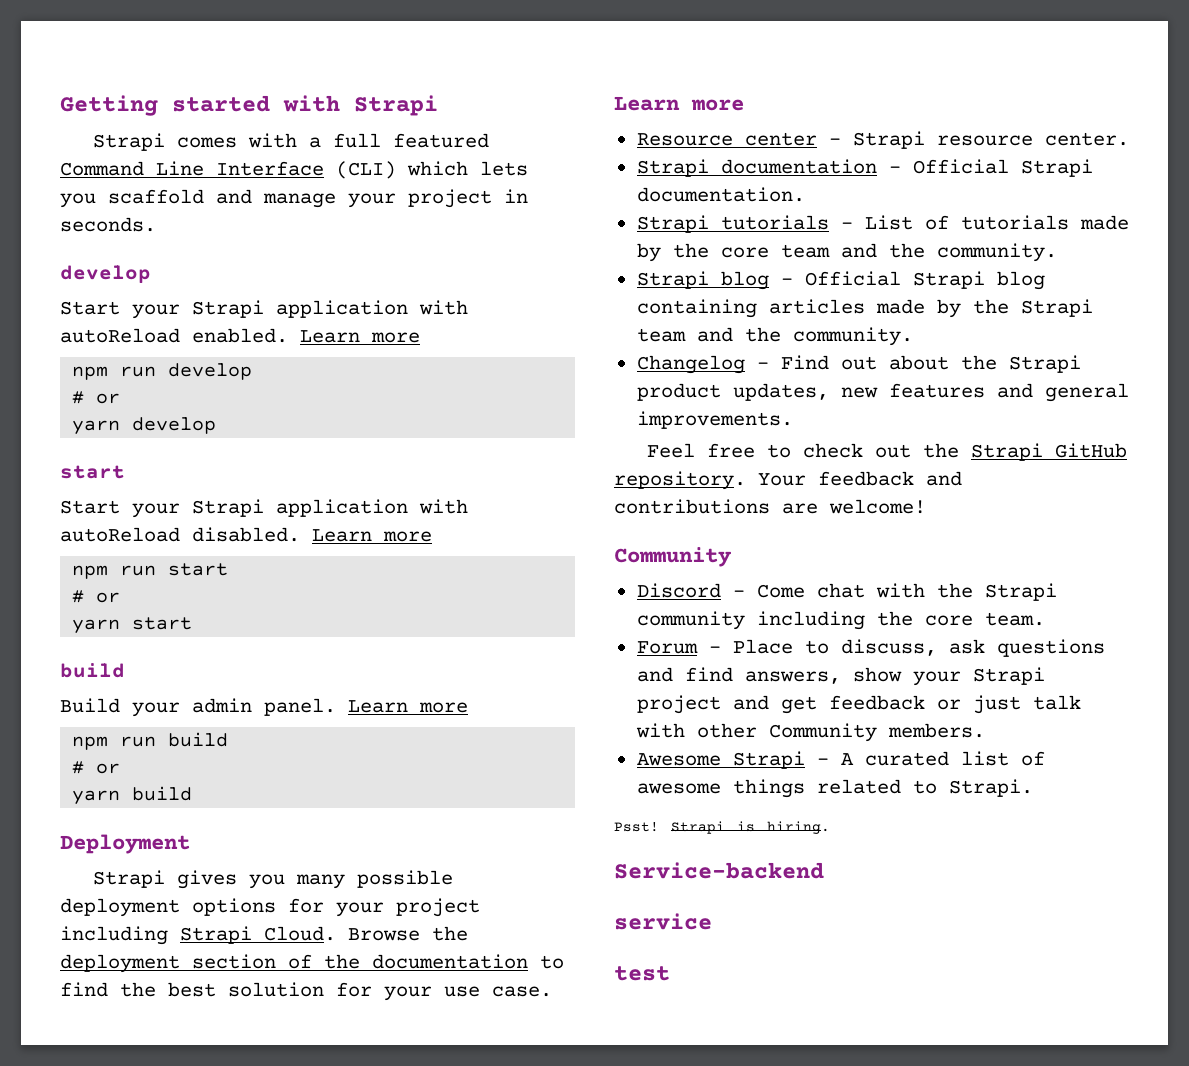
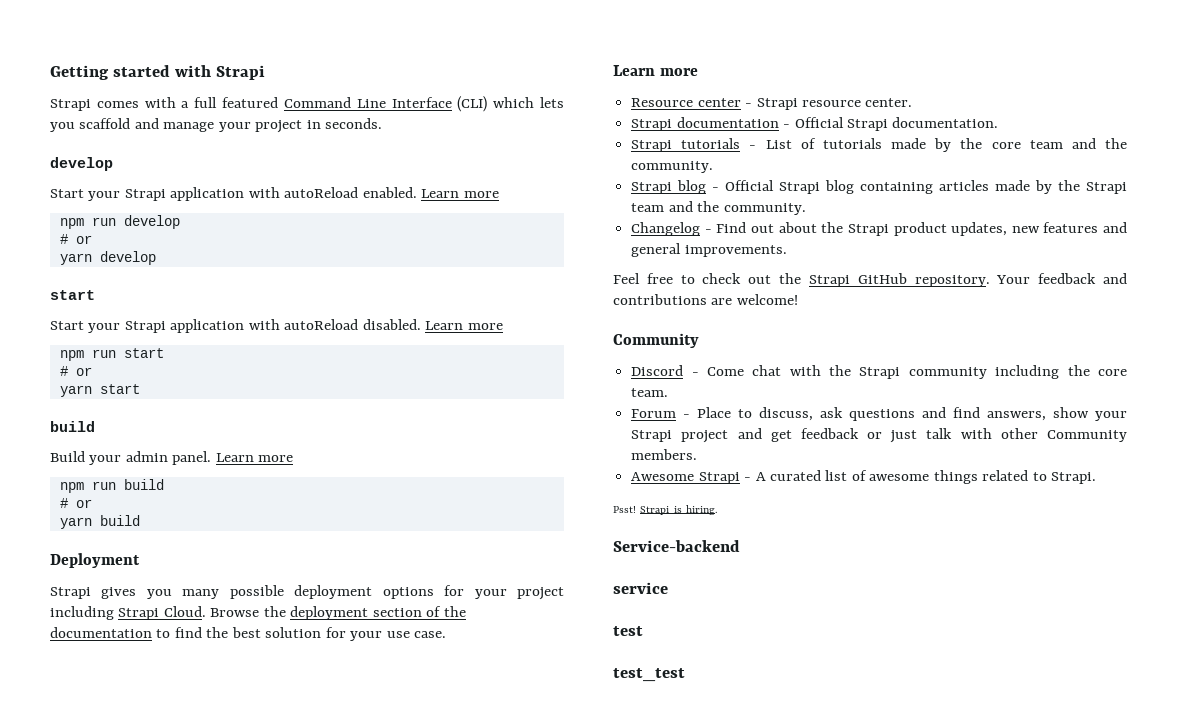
(670, 973) none -> [613,668,685,682] // test_test

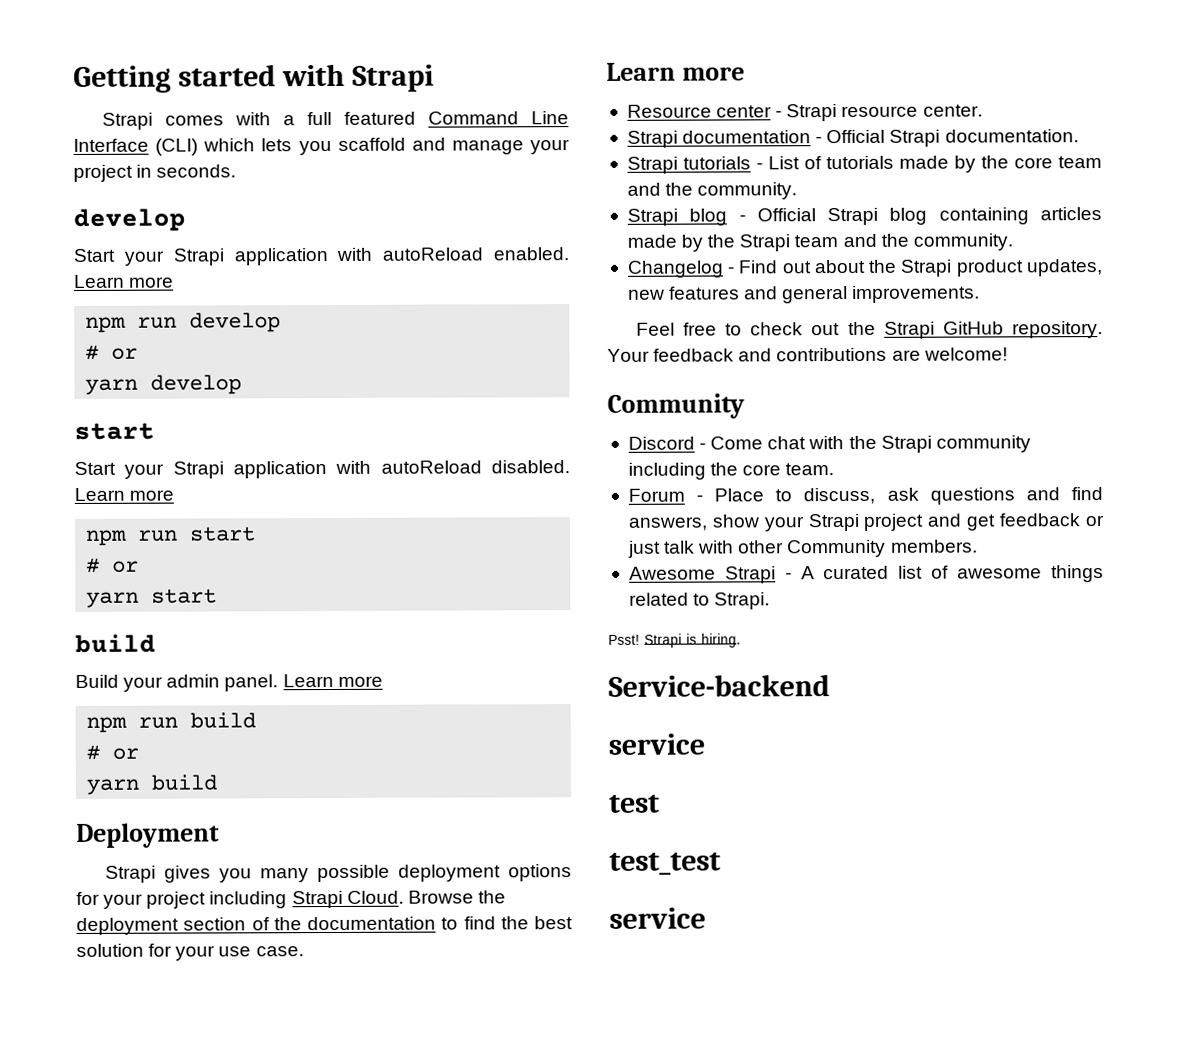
(685, 675) none -> [609,907,706,929] // service

